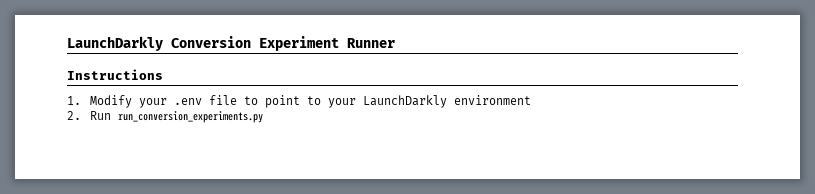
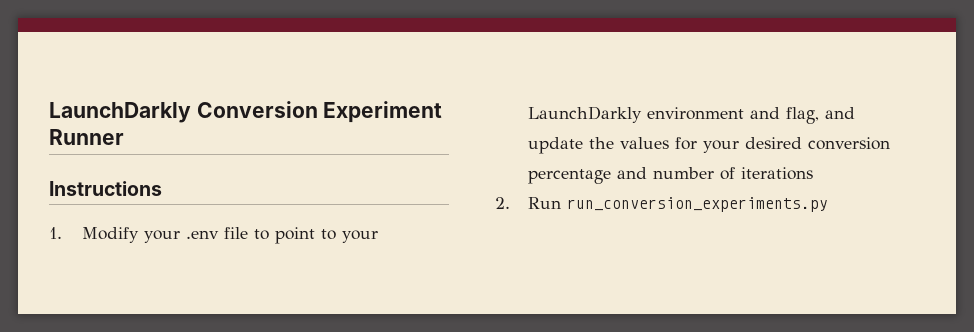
(531, 100) none -> [749,107,855,124] [527,137,890,154] [527,167,813,184] and flag, and update the values for your desired conversion percentage and number of iterations

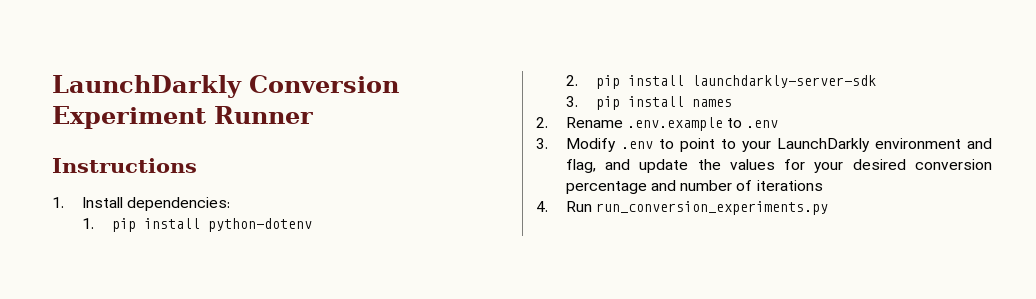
[81,227,248,243] Modify your .env file -> [81,197,231,211] [81,218,312,232] [565,75,876,89] [565,96,732,110] [536,117,779,131] [536,138,653,152] Install dependencies: // 1. pip install python-dotenv // 2. pip install launchdarkly-server-sdk // 3. pip install names // 2. Rename .env.example to .env // 3. Modify .env
[495,197,510,209] 2. -> [536,201,548,212] 4.

